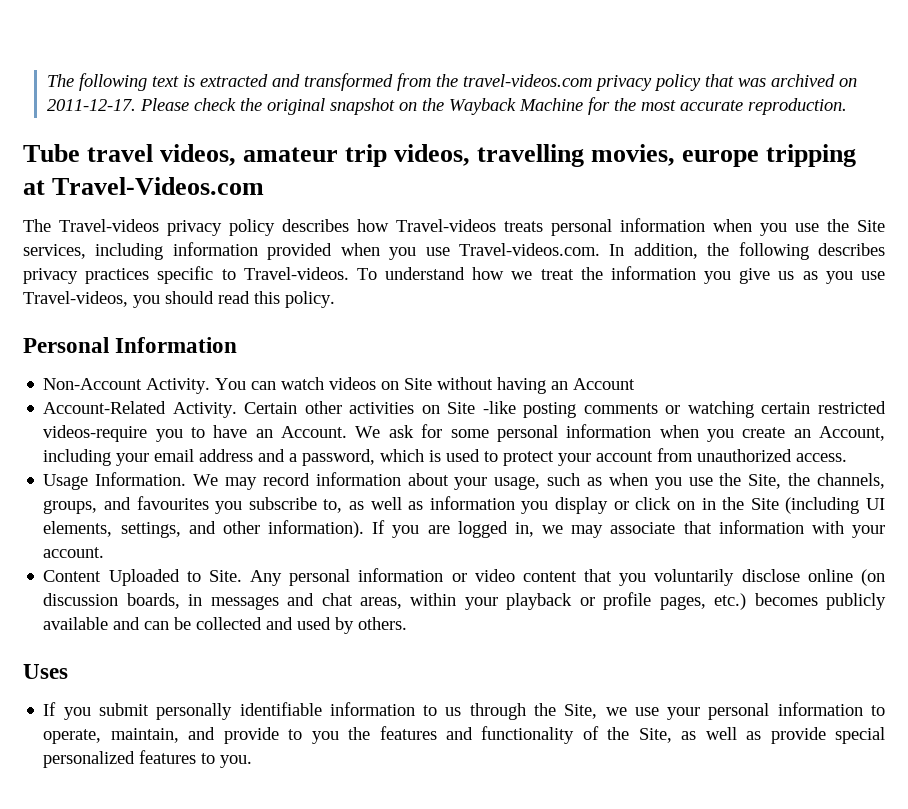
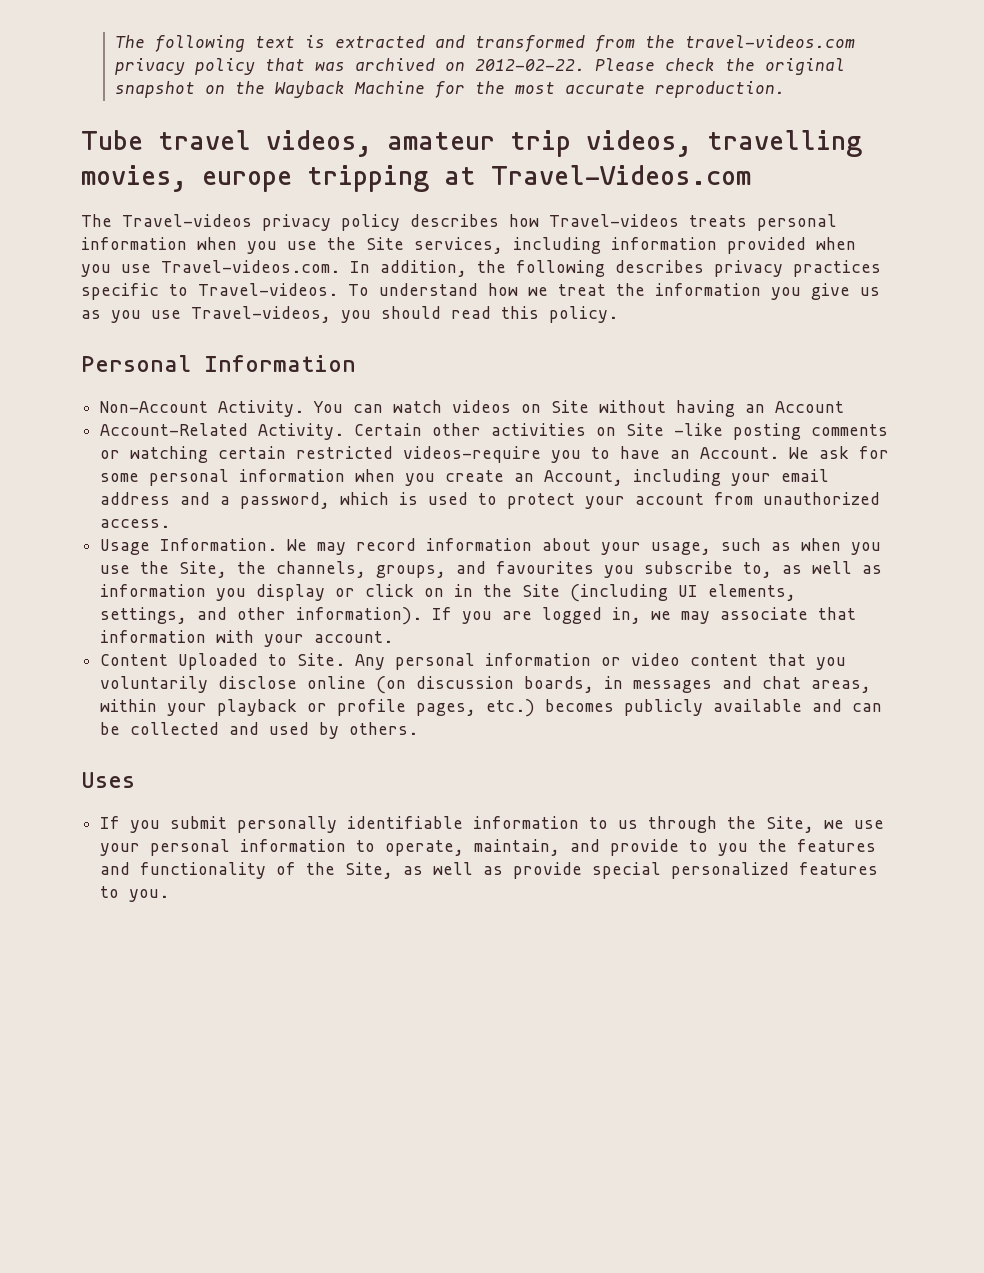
[46,99,136,111] 2011-12-17. -> [474,59,585,71] 2012-02-22.

